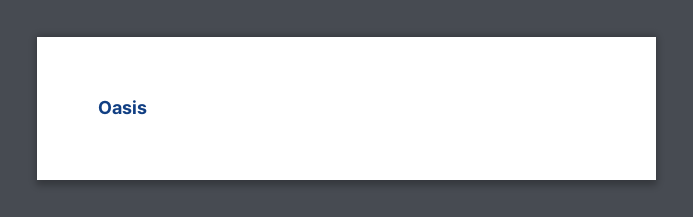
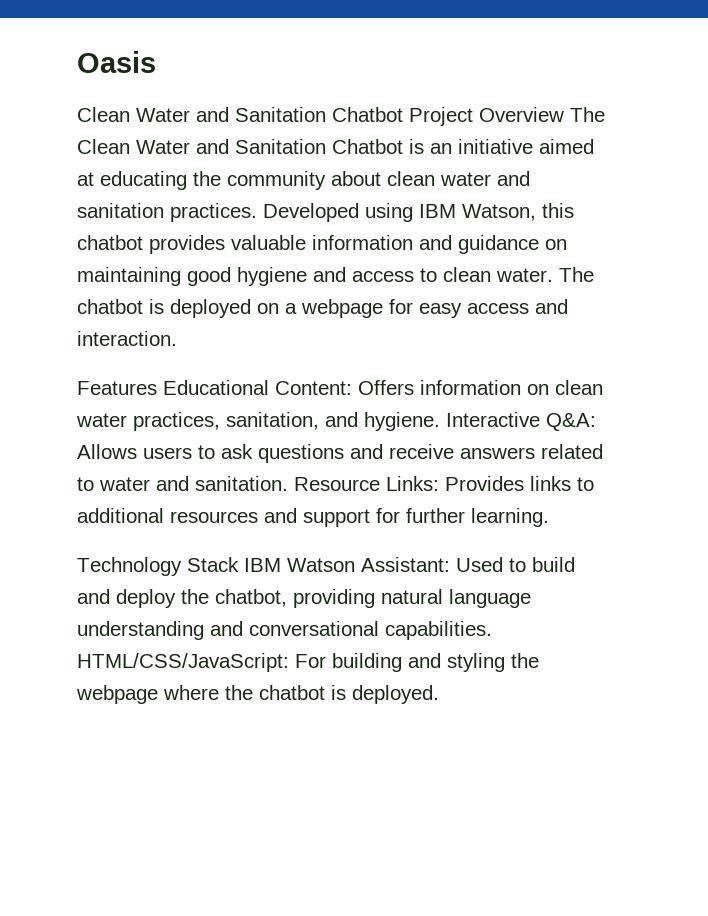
(147, 107) none -> [77,107,605,126] [77,139,594,154] [77,171,530,190] [77,203,574,222] [77,235,567,254] [77,267,594,286] [77,299,568,318] [77,331,177,346] [77,380,603,395] [76,412,596,431] [77,444,603,463] [77,476,594,491] [77,508,549,527] [77,557,575,576] [77,589,531,608] [77,621,492,640] [77,653,539,672] [76,685,439,704] // Clean Water and Sanitation Chatbot Project Overview The Clean Water and Sanitation Chatbot is an initiative aimed at educating the community about clean water and sanitation practices. Developed using IBM Watson, this chatbot provides valuable information and guidance on maintaining good hygiene and access to clean water. The chatbot is deployed on a webpage for easy access and interaction. // Features Educational Content: Offers information on clean water practices, sanitation, and hygiene. Interactive Q&A: Allows users to ask questions and receive answers related to water and sanitation. Resource Links: Provides links to additional resources and support for further learning. // Technology Stack IBM Watson Assistant: Used to build and deploy the chatbot, providing natural language understanding and conversational capabilities. HTML/CSS/JavaScript: For building and styling the webpage where the chatbot is deployed.

